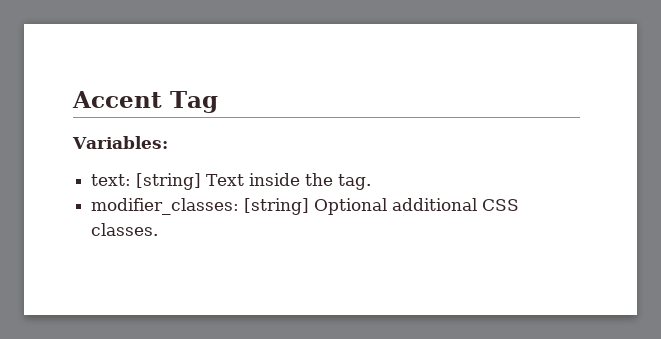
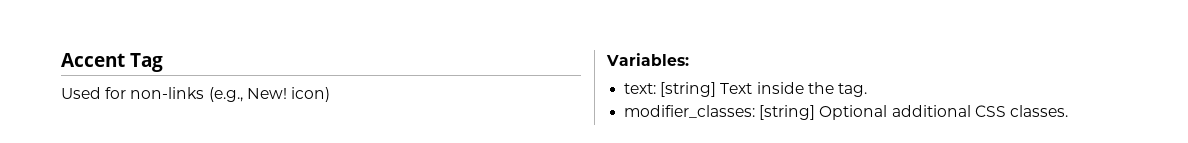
(218, 102) none -> [61,87,330,102] // Used for non-links (e.g., New! icon)

